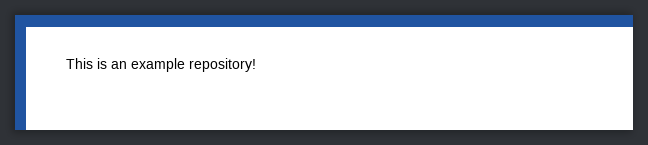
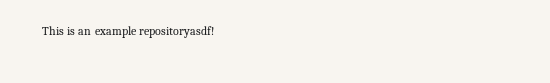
[189,58,256,72] repository! -> [138,26,214,38] repositoryasdf!

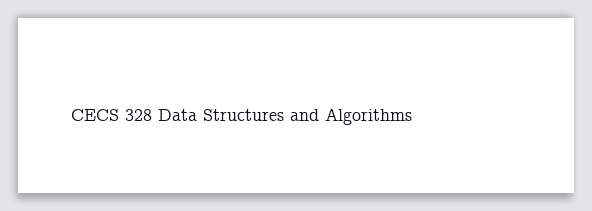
[42,26,214,38] This is an example repositoryasdf! -> [71,108,412,125] CECS 328 Data Structures and Algorithms

